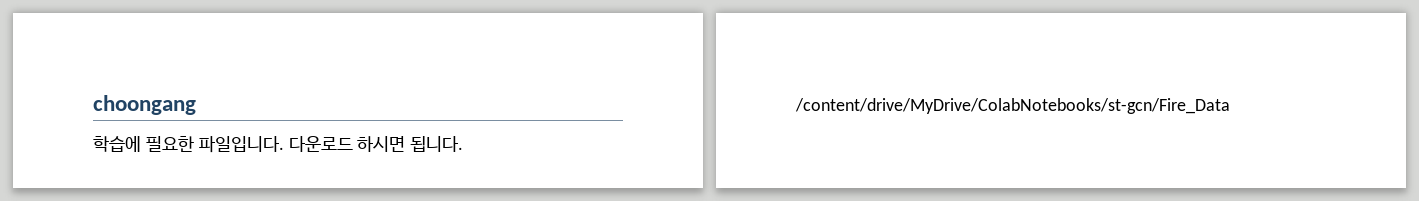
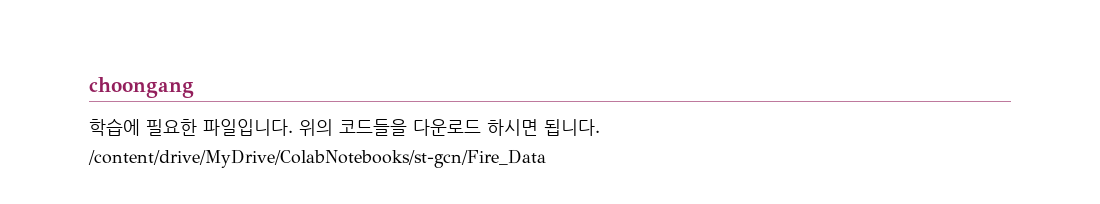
(284, 144) none -> [299,119,407,136] 위의 코드들을

